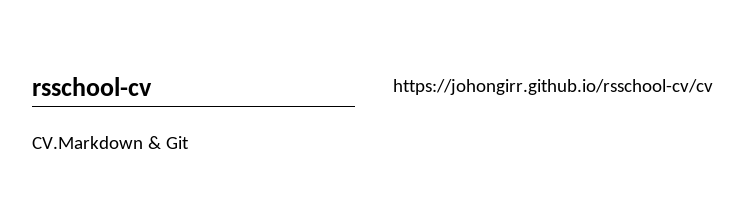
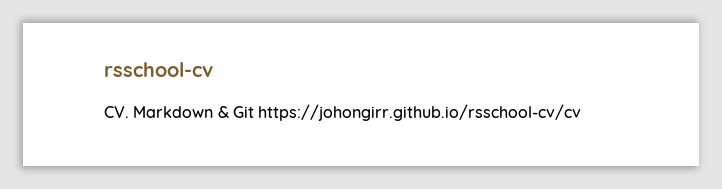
[32,136,143,149] CV.Markdown -> [104,106,214,118] CV. Markdown

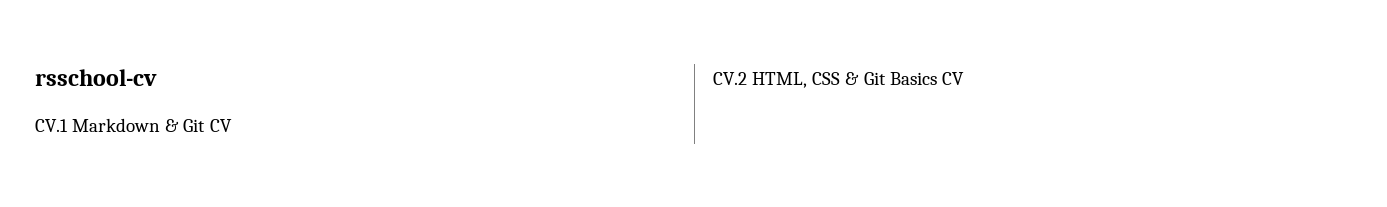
[104,106,129,118] CV. -> [35,119,68,132] CV.1
[258,104,582,121] https://johongirr.github.io/rsschool-cv/cv -> [209,119,232,132] [713,72,964,88] CV // CV.2 HTML, CSS & Git Basics CV

